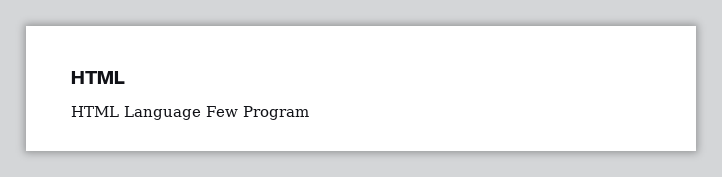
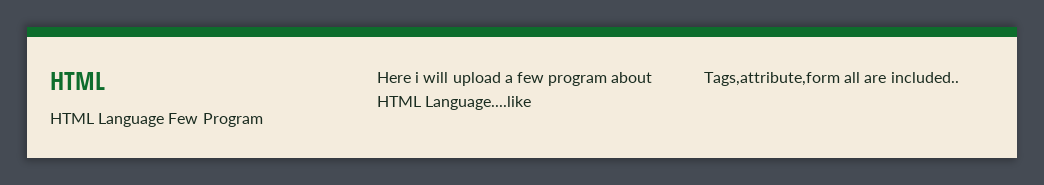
(309, 113) none -> [377,72,653,86] [377,96,532,110] [704,72,959,86] // Here i will upload a few program about HTML Language....like Tags,attribute,form all are included..

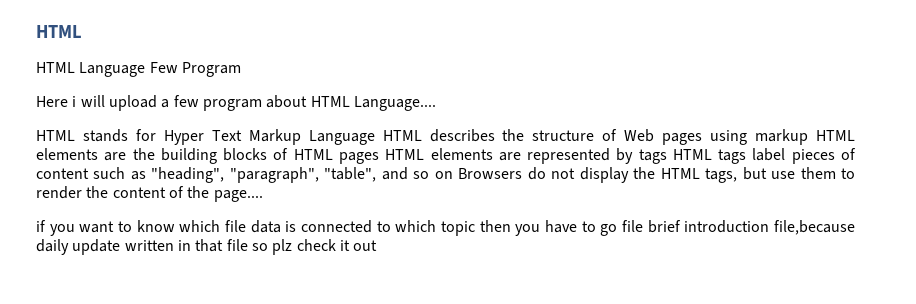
[425,96,532,110] [704,72,959,86] Language....like Tags,attribute,form all are included.. -> [353,96,436,111] [36,129,855,145] [36,148,857,164] [36,167,856,183] [36,186,263,202] [36,220,855,236] [36,239,378,255] Language.... // HTML stands for Hyper Text Markup Language HTML describes the structure of Web pages using markup HTML elements are the building blocks of HTML pages HTML elements are represented by tags HTML tags label pieces of content such as "heading", "paragraph", "table", and so on Browsers do not display the HTML tags, but use them to render the content of the page.... // if you want to know which file data is connected to which topic then you have to go file brief introduction file,because daily update written in that file so plz check it out

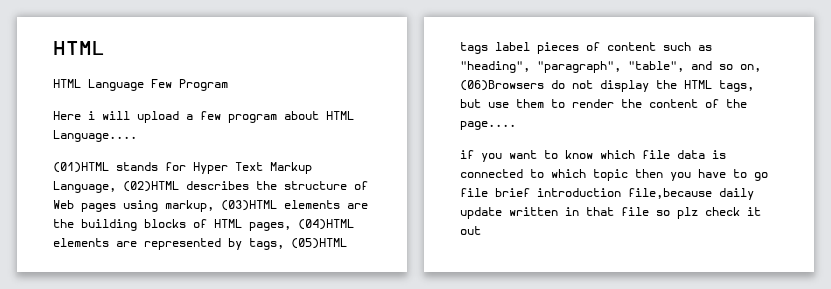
[36,130,75,141] HTML -> [53,162,109,173] (01)HTML
[308,130,422,145] Language HTML -> [53,181,179,193] Language, (02)HTML
[755,129,855,145] markup HTML -> [165,200,277,212] markup, (03)HTML
[338,149,425,164] pages HTML -> [249,219,354,231] pages, (04)HTML
[638,149,712,164] tags HTML -> [249,238,347,250] tags, (05)HTML
[434,168,523,179] on Browsers -> [740,64,761,72] [460,80,544,91] on, (06)Browsers

